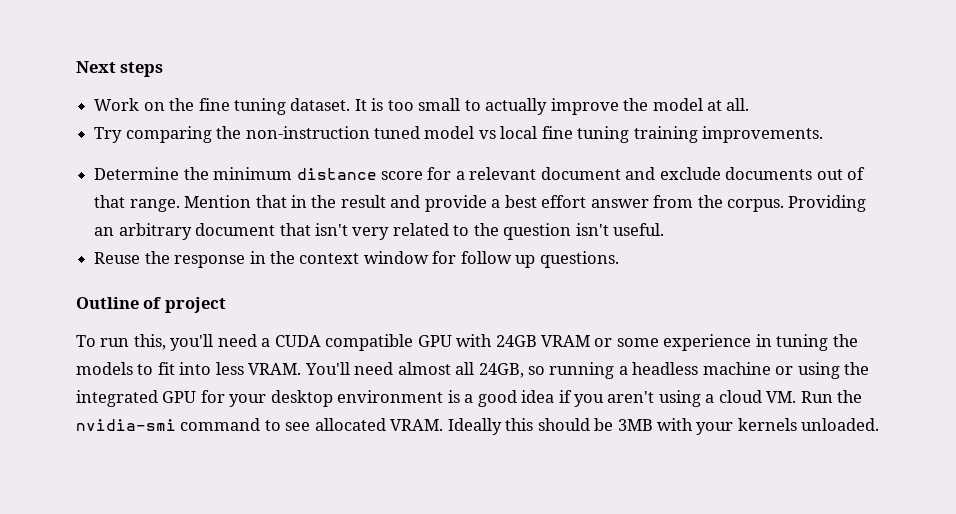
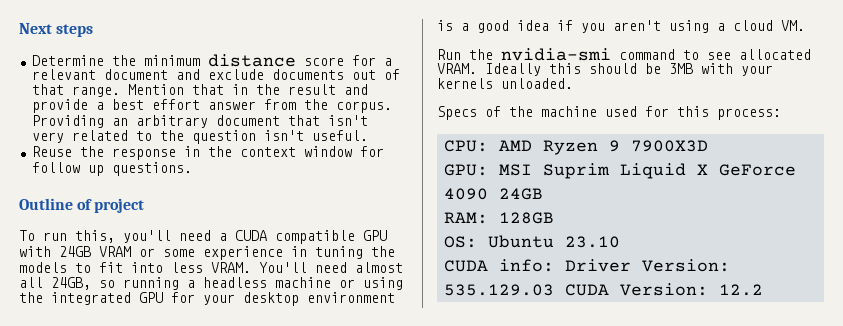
[94,98,750,115] [94,126,824,143] // Work on the fine tuning dataset. It is too small to actually improve the model at all. // Try comparing the non-instruction tuned model vs local fine tuning training improvements. -> (94, 30) none
(797, 397) none -> (805, 25) //
(880, 424) none -> [437,106,781,120] [443,140,708,155] [443,163,796,179] [443,188,543,200] [443,212,554,224] [443,235,620,248] [443,259,730,272] [443,283,763,296] // Specs of the machine used for this process: // CPU: AMD Ryzen 9 7900X3D // GPU: MSI Suprim Liquid X GeForce 4090 24GB // RAM: 128GB // OS: Ubuntu 23.10 // CUDA info: Driver Version: 535.129.03 CUDA Version: 12.2

